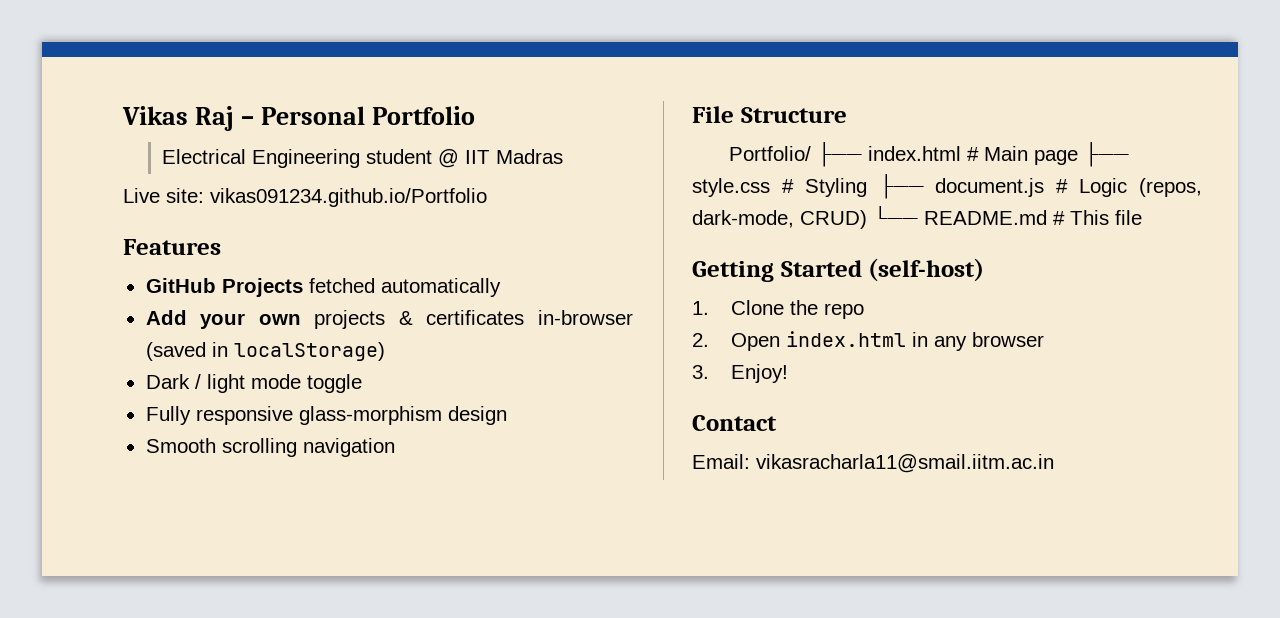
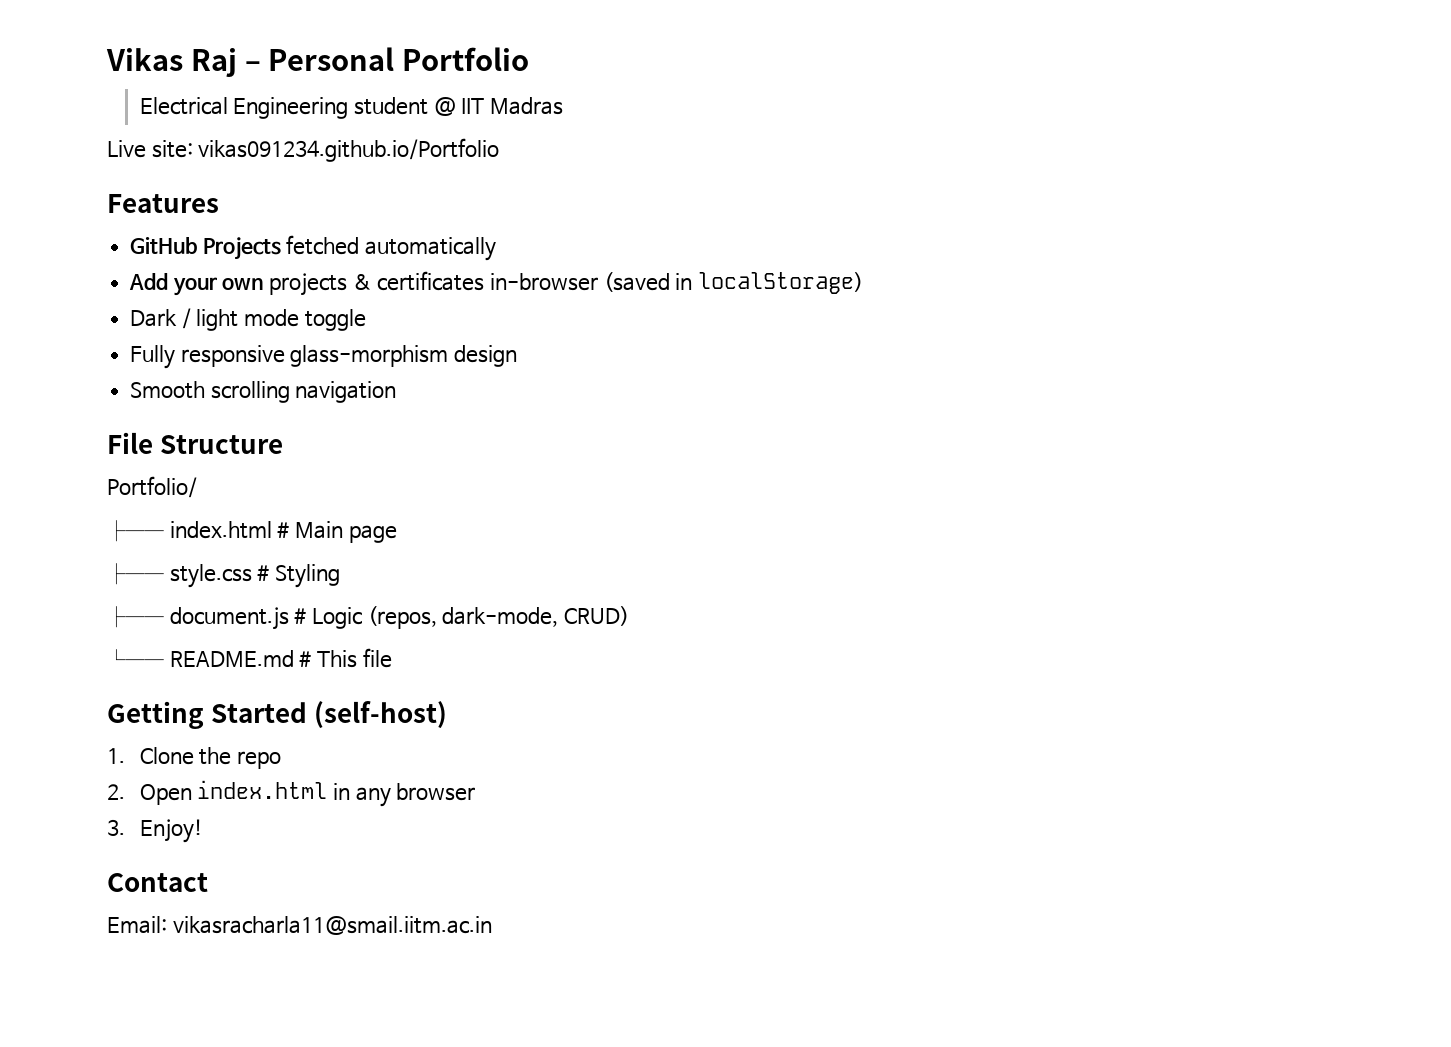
(812, 153) none -> (197, 487) //
(1079, 157) none -> (397, 534) //
(867, 187) none -> (341, 576) //
(867, 219) none -> (630, 616) //

